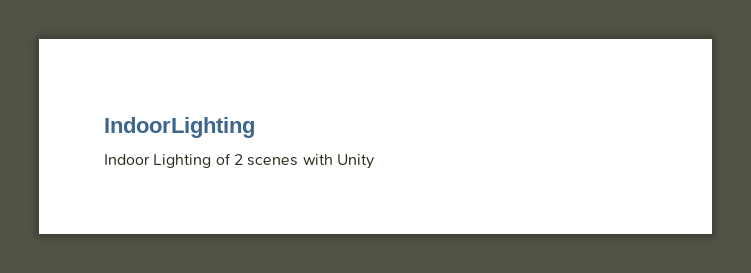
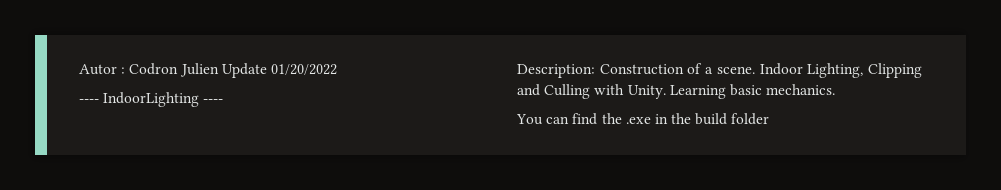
[104,117,255,138] [104,153,374,169] IndoorLighting // Indoor Lighting of 2 scenes with Unity -> [79,63,337,78] [79,92,224,107] [517,63,922,78] [517,84,836,99] [516,113,770,125] Autor : Codron Julien Update 01/20/2022 // ---- IndoorLighting ---- // Description: Construction of a scene. Indoor Lighting, Clipping and Culling with Unity. Learning basic mechanics. // You can find the .exe in the build folder

